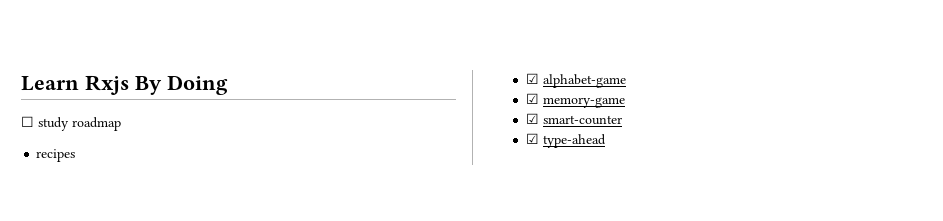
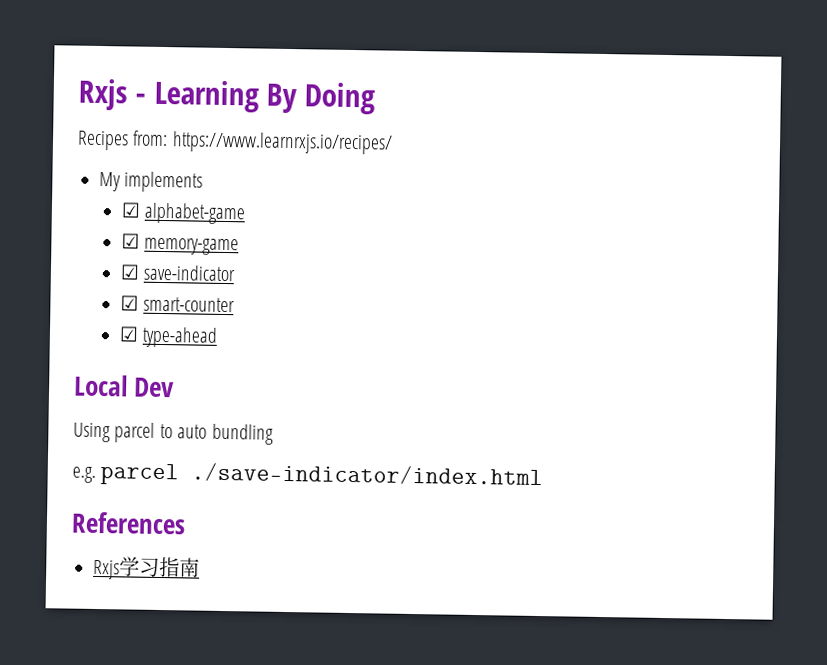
[21,75,129,95] Learn Rxjs -> [78,78,259,113] Rxjs - Learning
[21,116,121,131] [36,149,76,162] ☐ study roadmap // recipes -> [77,130,393,155] [99,171,204,193] Recipes from: https://www.learnrxjs.io/recipes/ // My implements
(626, 102) none -> [119,264,236,282] // ☑ save-indicator
(607, 141) none -> [73,374,176,398] [73,422,274,445] [72,462,544,487] [71,511,186,535] [93,556,200,580] // Local Dev // Using parcel to auto bundling // e.g. parcel ./save-indicator/index.html // References // Rxjs学习指南

